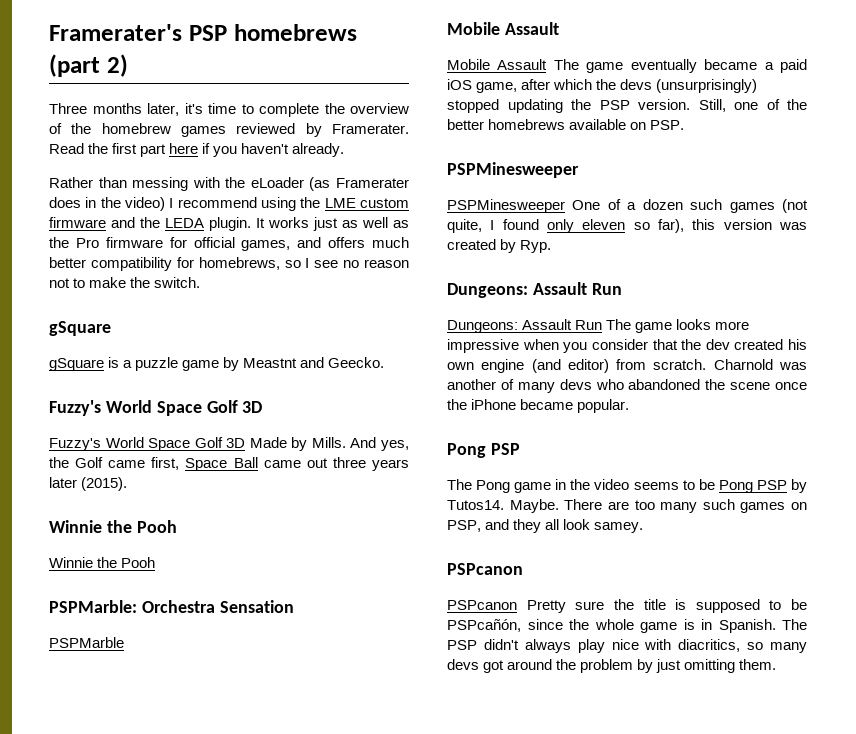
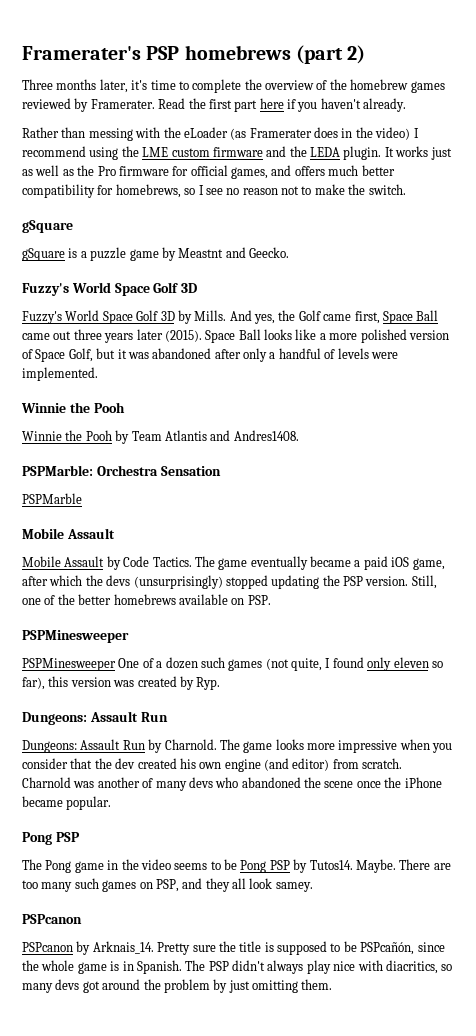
[249,437,287,448] Made -> (175, 316) none
(128, 484) none -> [205,329,449,343] [22,348,398,362] [22,367,98,381] Space Ball looks like a more polished version of Space Golf, but it was abandoned after only a handful of levels were implemented.
(156, 562) none -> [115,430,299,444] by Team Atlantis and Andres1408.
(548, 64) none -> [106,556,192,570] by Code Tactics.
(603, 325) none -> [148,739,217,753] by Charnold.
(517, 605) none -> [76,941,154,955] by Arknais_14.

